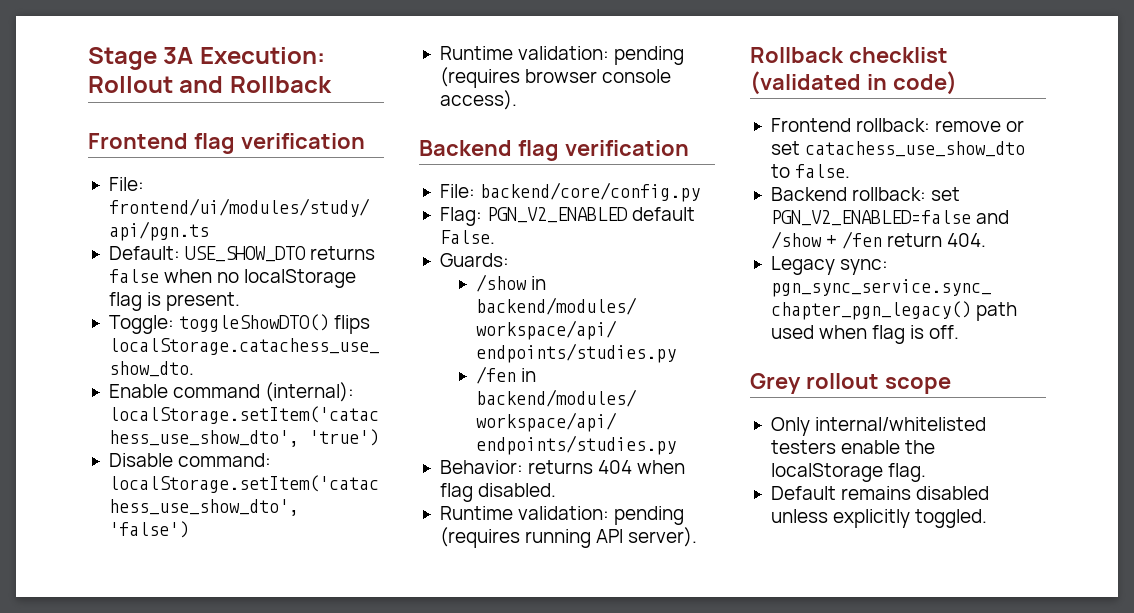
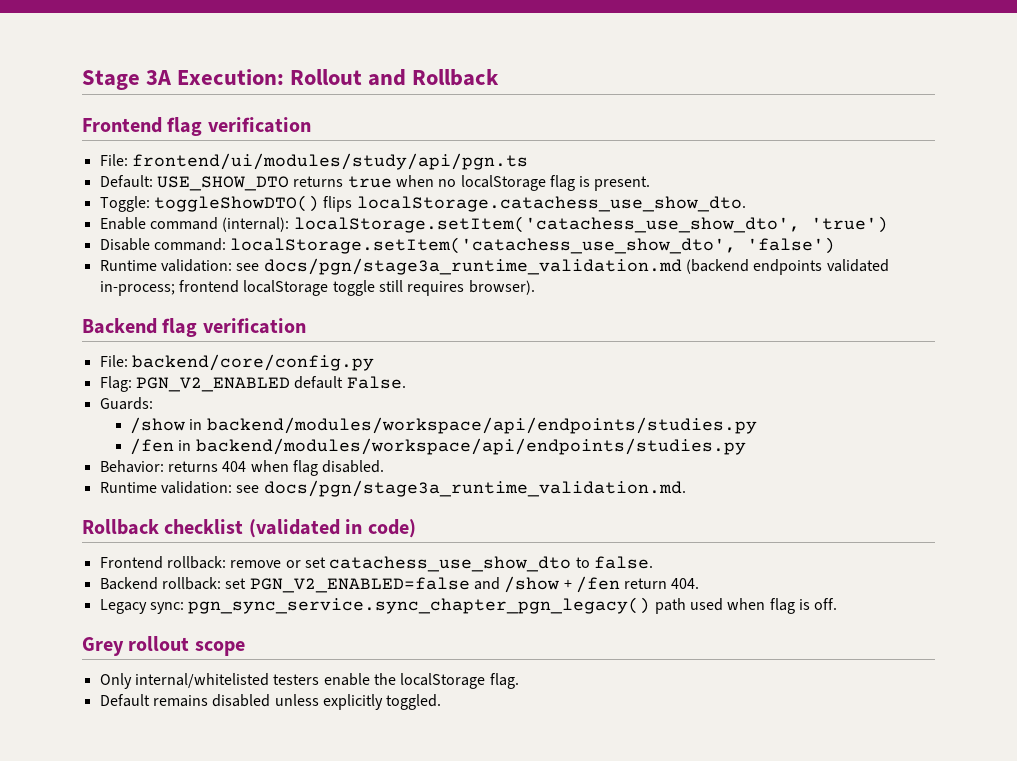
[108,269,159,283] false -> [347,176,392,188] true
[614,46,685,65] [439,67,672,88] [439,90,517,110] pending (requires browser console access). -> [236,258,889,275] [99,280,535,296] see docs/pgn/stage3a_runtime_validation.md (backend endpoints validated in-process; frontend localStorage toggle still requires browser).
[614,506,685,525] [439,527,698,548] pending (requires running API server). -> [236,480,686,497] see docs/pgn/stage3a_runtime_validation.md.

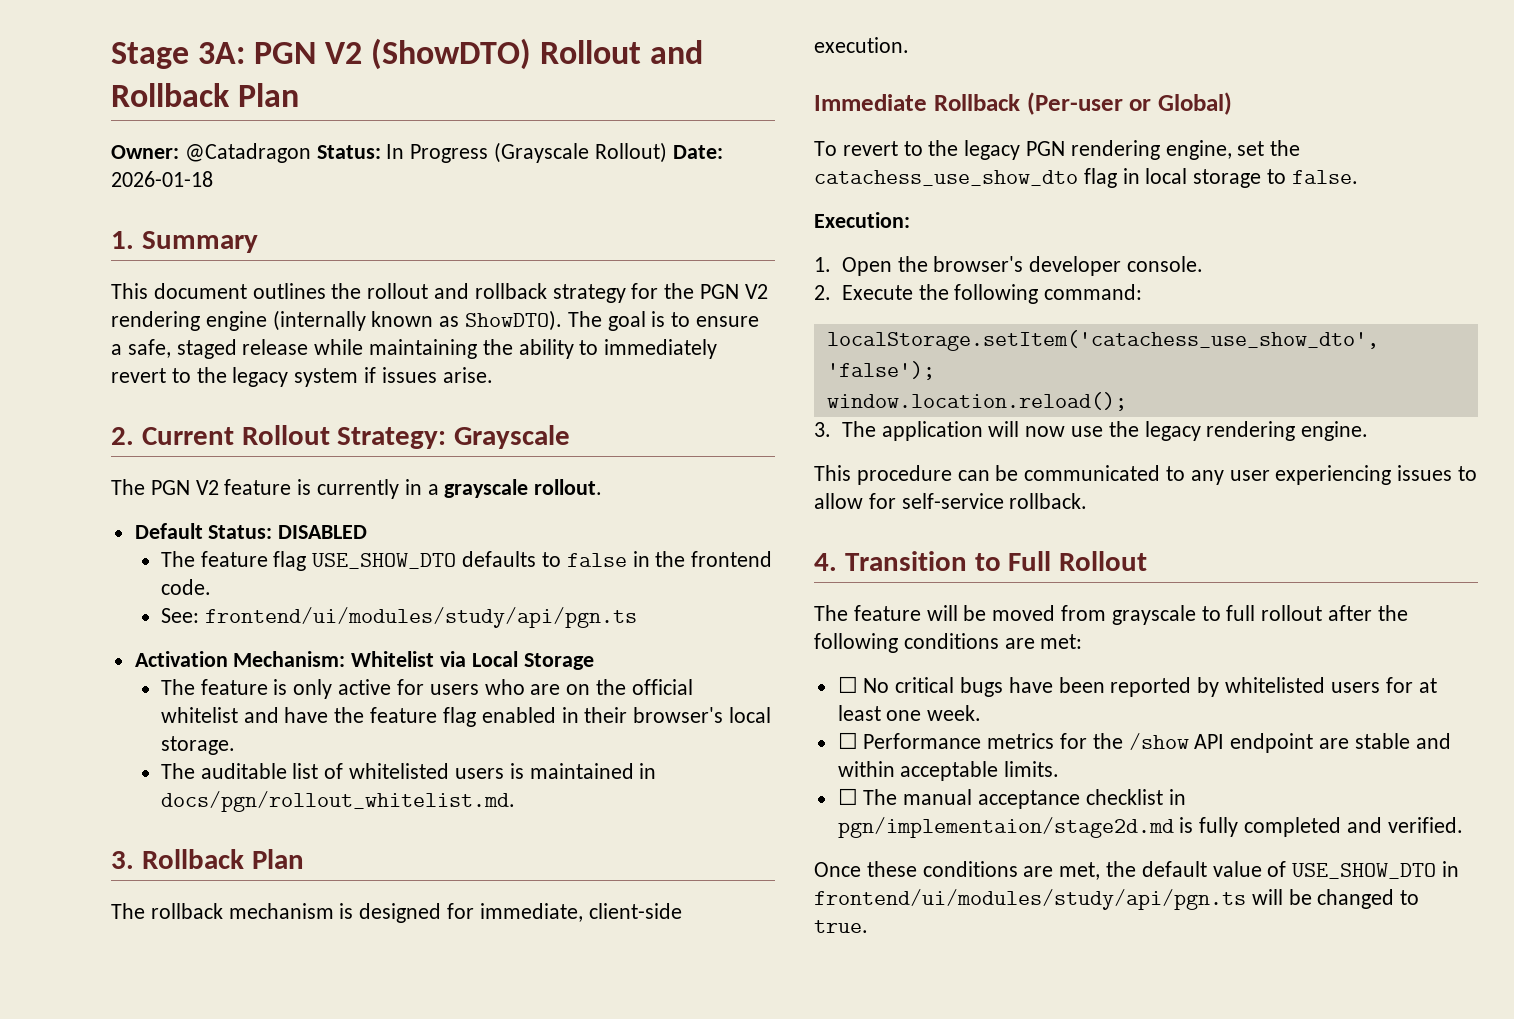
[146,69,285,85] 3A Execution: -> [198,38,532,70] 3A: PGN V2 (ShowDTO)
[82,117,311,136] [99,153,528,170] [99,175,651,191] [99,195,746,212] [99,216,888,233] [99,237,836,254] [99,258,889,275] [99,280,535,296] [82,318,306,337] [99,354,374,371] [99,376,406,392] [99,397,153,410] [130,417,757,434] [130,438,746,455] [99,460,385,476] [99,480,686,497] [82,519,416,538] [99,556,653,572] [99,576,700,593] [99,597,838,614] [82,636,245,656] [99,673,519,689] [99,694,442,710] // Frontend flag verification // File: frontend/ui/modules/study/api/pgn.ts // Default: USE_SHOW_DTO returns true when no localStorage flag is present. // Toggle: toggleShowDTO() flips localStorage.catachess_use_show_dto. // Enable command (internal): localStorage.setItem('catachess_use_show_dto', 'true') // Disable command: localStorage.setItem('catachess_use_show_dto', 'false') // Runtime validation: see docs/pgn/stage3a_runtime_validation.md (backend endpoints validated in-process; frontend localStorage toggle still requires browser). // Backend flag verification // File: backend/core/config.py // Flag: PGN_V2_ENABLED default False. // Guards: // /show in backend/modules/workspace/api/endpoints/studies.py // /fen in backend/modules/workspace/api/endpoints/studies.py // Behavior: returns 404 when flag disabled. // Runtime validation: see docs/pgn/stage3a_runtime_validation.md. // Rollback checklist (validated in code) // Frontend rollback: remove or set catachess_use_show_dto to false. // Backend rollback: set PGN_V2_ENABLED=false and /show + /fen return 404. // Legacy sync: pgn_sync_service.sync_chapter_pgn_legacy() path used when flag is off. // Grey rollout scope // Only internal/whitelisted testers enable the localStorage flag. // Default remains disabled unless explicitly toggled. -> [238,83,300,107] [111,142,723,163] [111,171,213,187] [111,231,258,253] [111,283,768,303] [111,310,760,331] [111,339,718,359] [111,367,493,387] [111,425,571,449] [111,479,603,499] [134,523,368,539] [160,551,773,571] [160,579,211,595] [160,607,637,628] [134,651,594,670] [160,679,693,699] [160,707,771,727] [160,736,235,755] [160,763,657,779] [160,791,515,812] [111,849,304,869] [111,903,682,923] [814,37,909,53] [814,92,1232,115] [814,140,1301,160] [814,168,1358,188] [814,212,910,228] [814,256,1203,276] [814,284,1143,304] [826,330,1379,351] [826,361,935,380] [826,392,1127,411] [814,421,1369,441] [814,465,1478,485] [814,493,1088,509] [814,551,1148,571] [814,605,1408,625] [814,633,1083,653] [837,676,1437,697] [837,705,982,721] [837,732,1451,753] [837,761,1060,781] [837,788,1186,809] [837,817,1463,838] [814,861,1460,880] [814,889,1420,910] [814,920,868,933] Plan // Owner: @Catadragon Status: In Progress (Grayscale Rollout) Date: 2026-01-18 // 1. Summary // This document outlines the rollout and rollback strategy for the PGN V2 rendering engine (internally known as ShowDTO). The goal is to ensure a safe, staged release while maintaining the ability to immediately revert to the legacy system if issues arise. // 2. Current Rollout Strategy: Grayscale // The PGN V2 feature is currently in a grayscale rollout. // Default Status: DISABLED // The feature flag USE_SHOW_DTO defaults to false in the frontend code. // See: frontend/ui/modules/study/api/pgn.ts // Activation Mechanism: Whitelist via Local Storage // The feature is only active for users who are on the official whitelist and have the feature flag enabled in their browser's local storage. // The auditable list of whitelisted users is maintained in docs/pgn/rollout_whitelist.md. // 3. Rollback Plan // The rollback mechanism is designed for immediate, client-side execution. // Immediate Rollback (Per-user or Global) // To revert to the legacy PGN rendering engine, set the catachess_use_show_dto flag in local storage to false. // Execution: // 1. Open the browser's developer console. // 2. Execute the following command: // localStorage.setItem('catachess_use_show_dto', 'false'); // window.location.reload(); // 3. The application will now use the legacy rendering engine. // This procedure can be communicated to any user experiencing issues to allow for self-service rollback. // 4. Transition to Full Rollout // The feature will be moved from grayscale to full rollout after the following conditions are met: // ☐ No critical bugs have been reported by whitelisted users for at least one week. // ☐ Performance metrics for the /show API endpoint are stable and within acceptable limits. // ☐ The manual acceptance checklist in pgn/implementaion/stage2d.md is fully completed and verified. // Once these conditions are met, the default value of USE_SHOW_DTO in frontend/ui/modules/study/api/pgn.ts will be changed to true.

